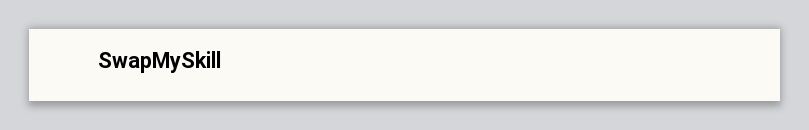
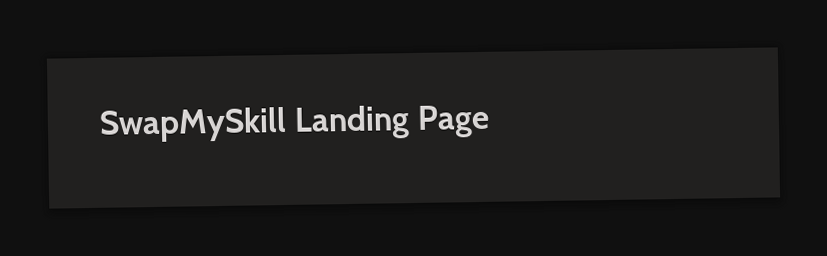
(221, 62) none -> [294,104,491,140] Landing Page

